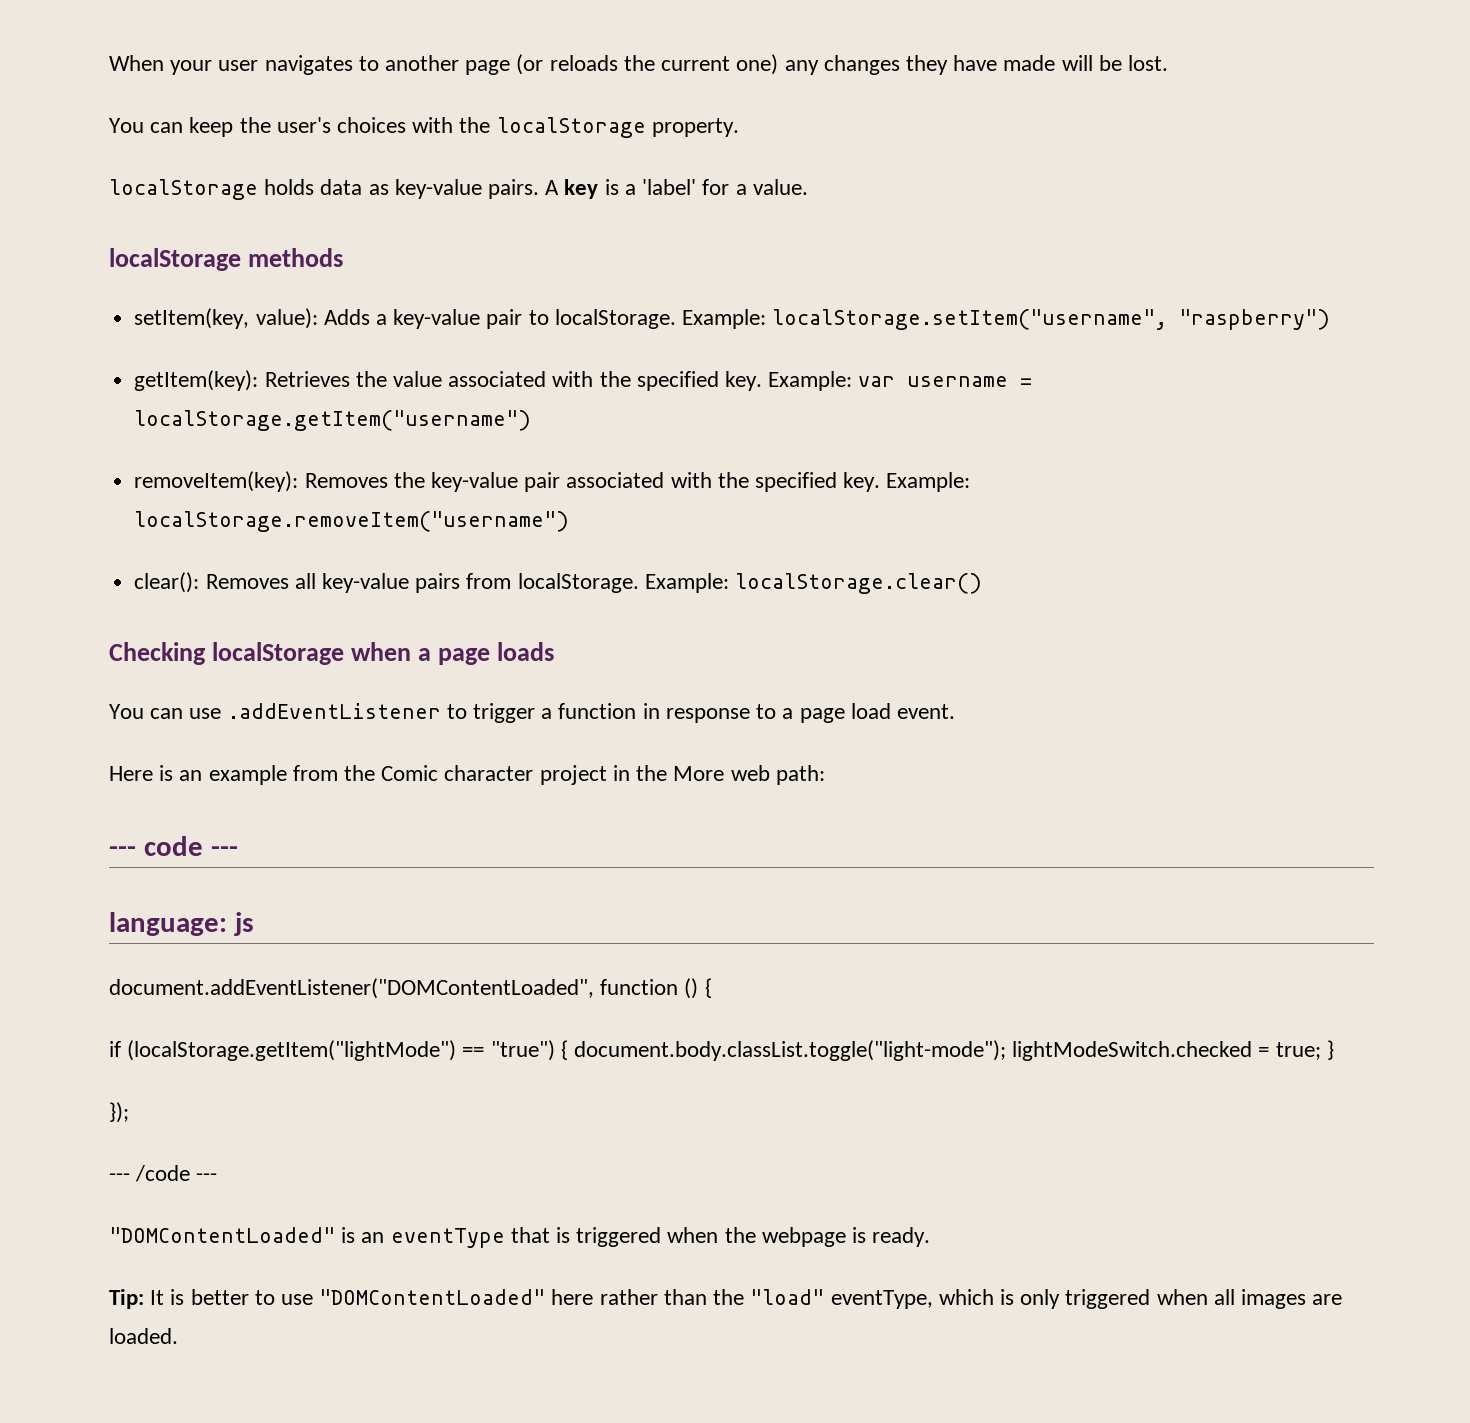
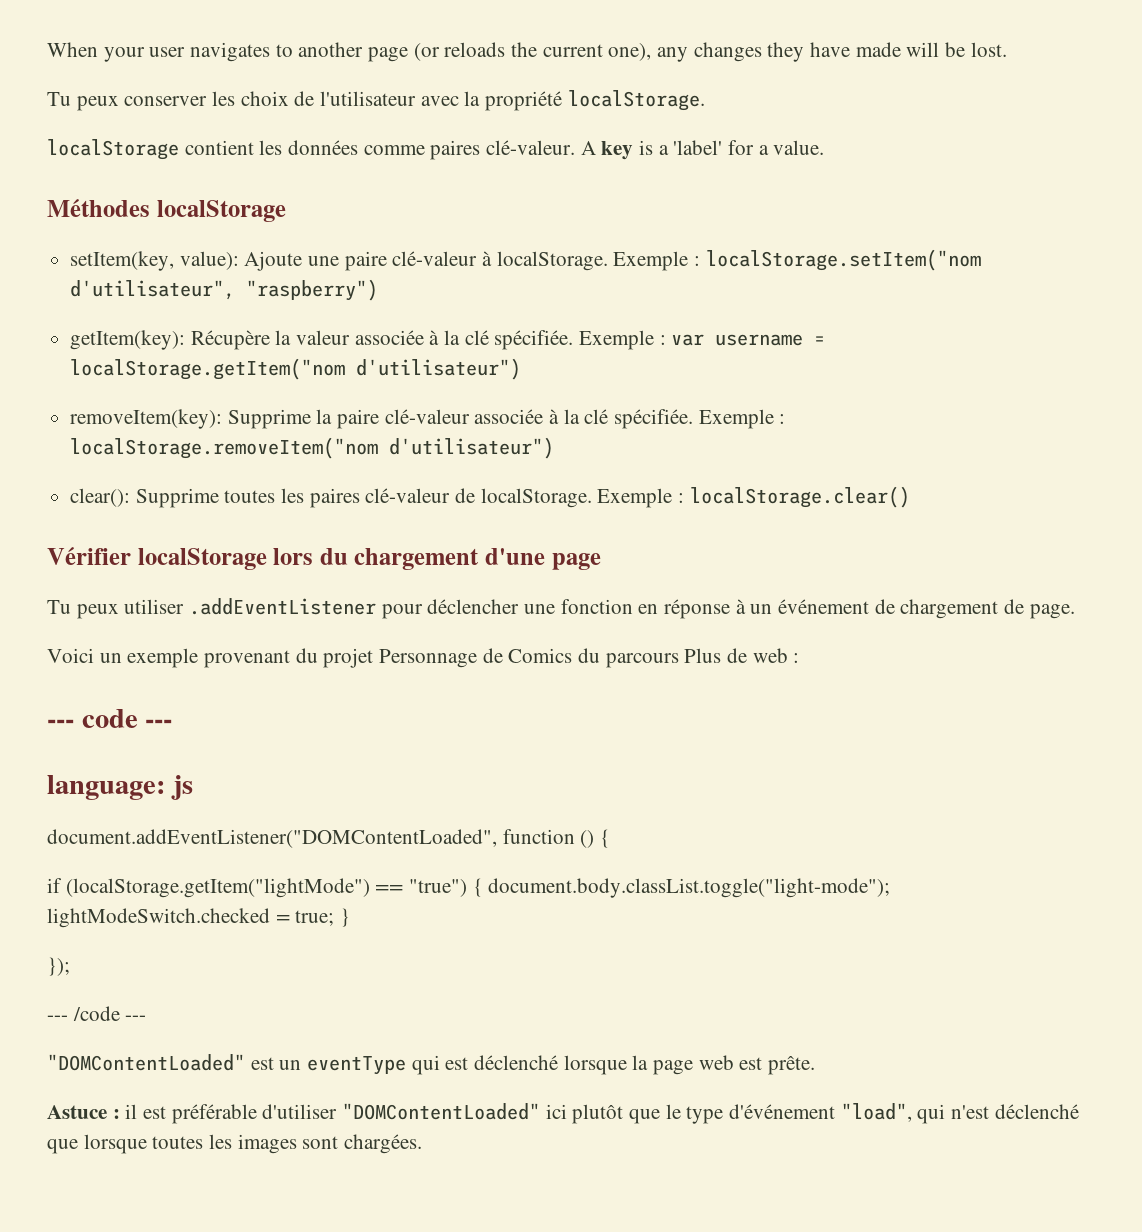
[736,54,779,75] one) -> [608,43,652,61] one),
[109,117,739,138] [109,179,540,200] You can keep the user's choices with the localStorage property. // localStorage holds data as key-value pairs. -> [47,90,705,111] [47,139,576,160] Tu peux conserver les choix de l'utilisateur avec la propriété localStorage. // localStorage contient les données comme paires clé-valeur.
[109,248,344,271] localStorage methods -> [47,199,286,222] Méthodes localStorage
[323,309,1331,330] [134,370,853,391] Adds a key-value pair to localStorage. Example: localStorage.setItem("username", "raspberry") // getItem(key): Retrieves the value associated with the specified key. Example: -> [244,249,981,271] [70,279,379,301] [70,330,666,350] Ajoute une paire clé-valeur à localStorage. Exemple : localStorage.setItem("nom d'utilisateur", "raspberry") // getItem(key): Récupère la valeur associée à la clé spécifiée. Exemple :
[134,410,532,431] localStorage.getItem("username") -> [70,358,522,380] localStorage.getItem("nom d'utilisateur")
[304,472,971,492] [134,511,570,532] [134,572,982,594] [109,642,555,665] [109,703,955,723] [109,765,825,785] Removes the key-value pair associated with the specified key. Example: localStorage.removeItem("username") // clear(): Removes all key-value pairs from localStorage. Example: localStorage.clear() // Checking localStorage when a page loads // You can use .addEventListener to trigger a function in response to a page load event. // Here is an example from the Comic character project in the More web path: -> [227,409,786,429] [70,437,555,459] [70,486,910,508] [47,547,601,570] [47,598,1075,619] [47,648,800,668] Supprime la paire clé-valeur associée à la clé spécifiée. Exemple : localStorage.removeItem("nom d'utilisateur") // clear(): Supprime toutes les paires clé-valeur de localStorage. Exemple : localStorage.clear() // Vérifier localStorage lors du chargement d'une page // Tu peux utiliser .addEventListener pour déclencher une fonction en réponse à un événement de chargement de page. // Voici un exemple provenant du projet Personnage de Comics du parcours Plus de web :
[341,1227,931,1248] [109,1289,1343,1309] [109,1328,178,1344] is an eventType that is triggered when the webpage is ready. // Tip: It is better to use "DOMContentLoaded" here rather than the "load" eventType, which is only triggered when all images are loaded. -> [250,1055,816,1075] [47,1103,1079,1124] [47,1134,423,1154] est un eventType qui est déclenché lorsque la page web est prête. // Astuce : il est préférable d'utiliser "DOMContentLoaded" ici plutôt que le type d'événement "load", qui n'est déclenché que lorsque toutes les images sont chargées.

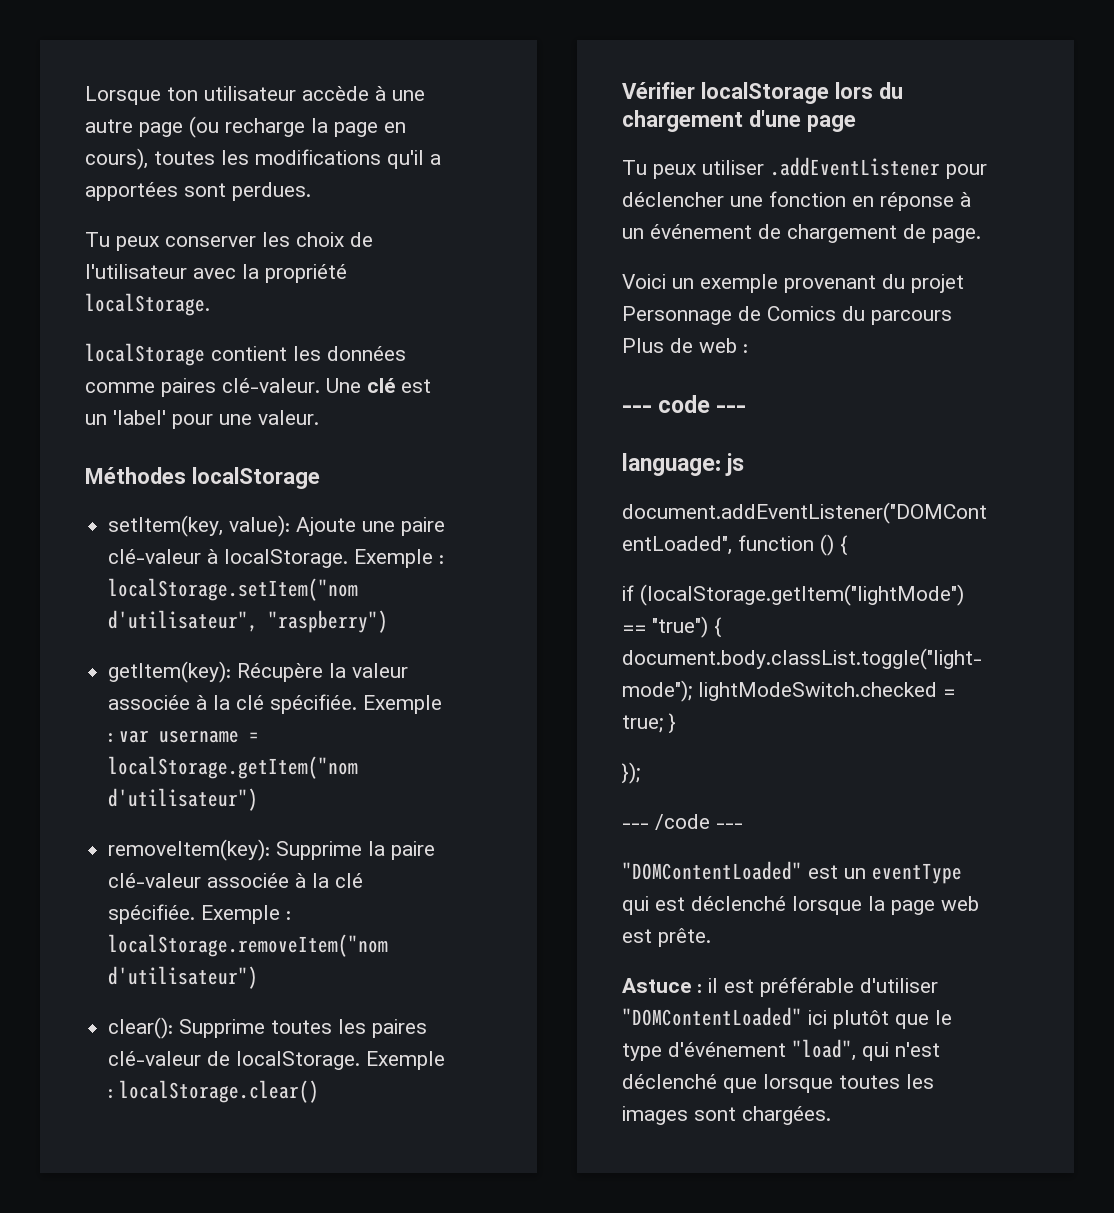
[47,42,1007,62] When your user navigates to another page (or reloads the current one), any changes they have made will be lost. -> [85,86,425,105] [85,116,406,138] [85,148,441,170] [85,182,311,201] Lorsque ton utilisateur accède à une autre page (ou recharge la page en cours), toutes les modifications qu'il a apportées sont perdues.
[580,140,825,160] A key is a 'label' for a value. -> [326,378,431,393] [85,410,319,429] Une clé est un 'label' pour une valeur.

